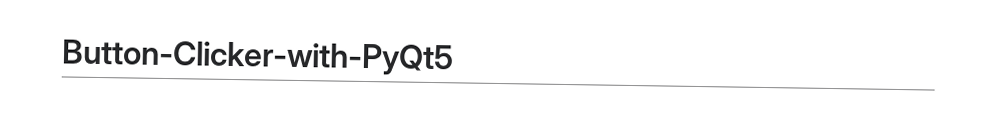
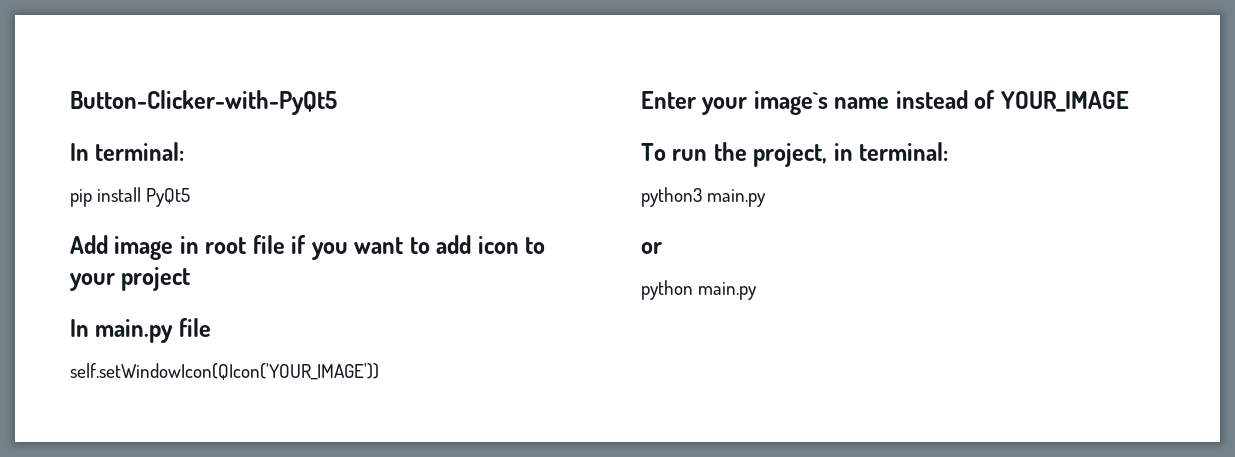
(454, 58) none -> [70,142,185,161] [70,187,191,207] [70,235,546,260] [70,267,191,291] [70,318,211,343] [70,363,379,380] [641,90,1129,115] [641,142,949,167] [641,187,767,207] [641,242,662,254] [641,280,758,300] // In terminal: // pip install PyQt5 // Add image in root file if you want to add icon to your project // In main.py file // self.setWindowIcon(QIcon('YOUR_IMAGE')) // Enter your image`s name instead of YOUR_IMAGE // To run the project, in terminal: // python3 main.py // or // python main.py

